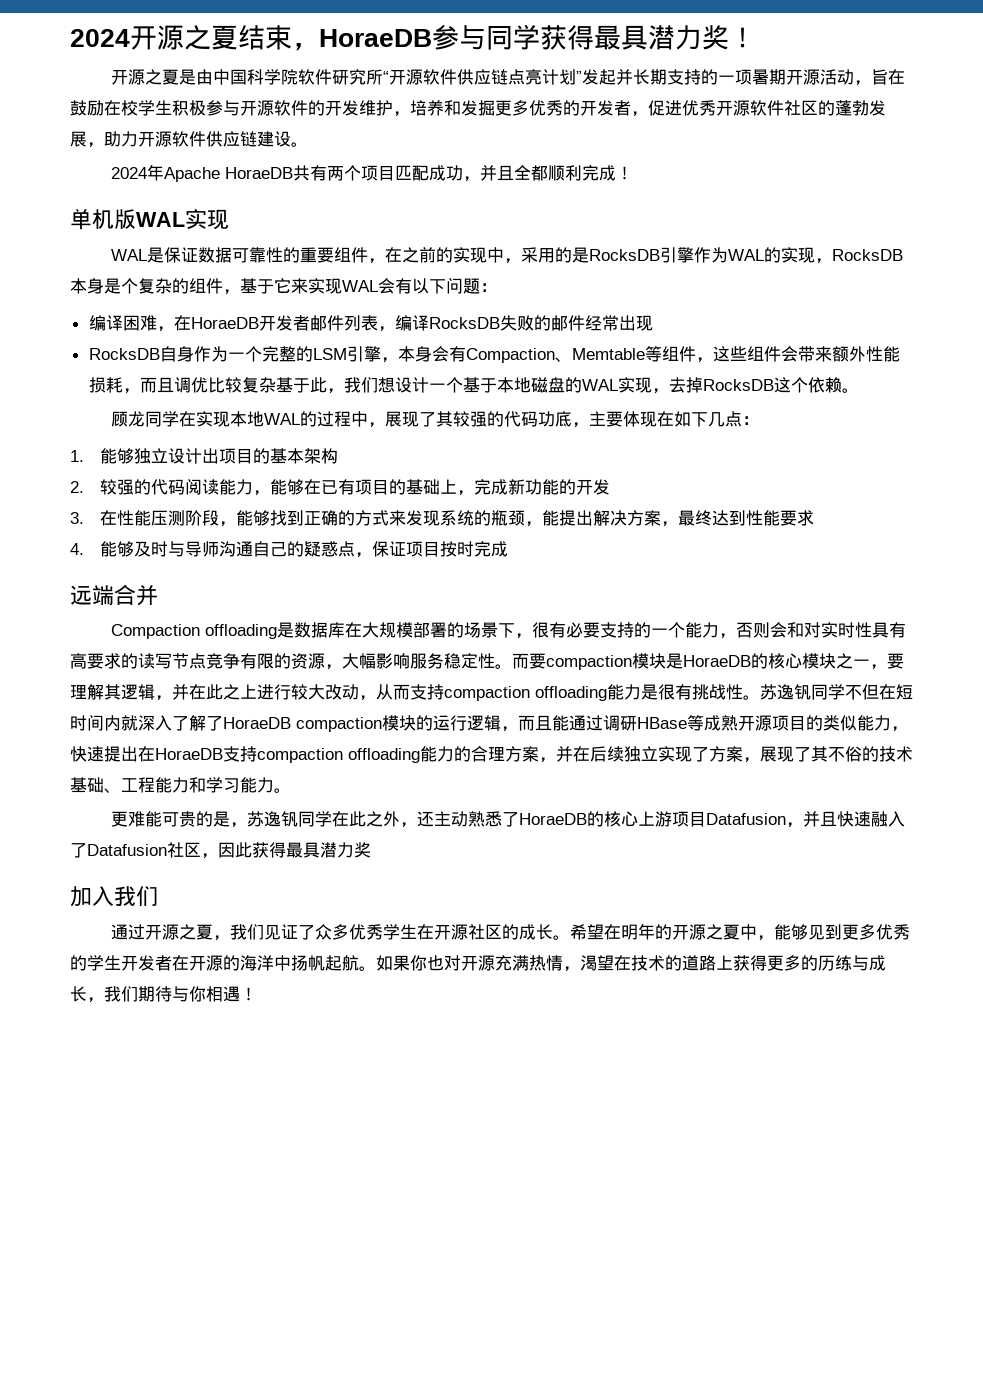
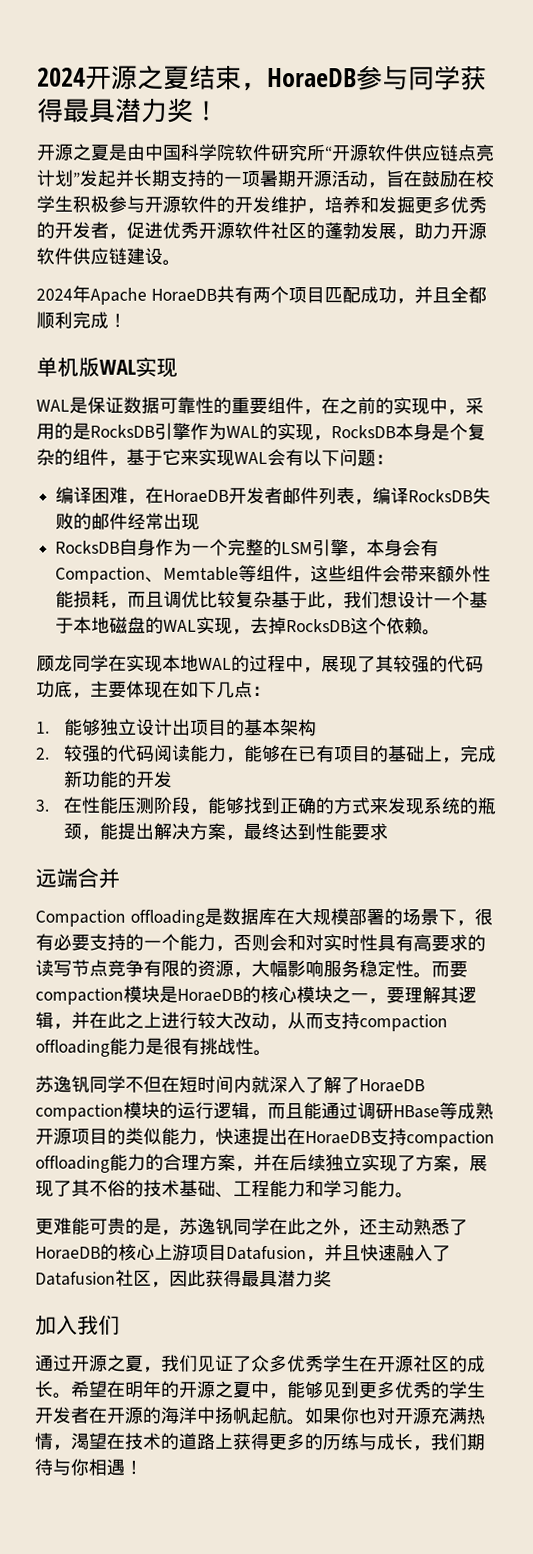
[70,541,508,558] // 4.能够及时与导师沟通自己的疑惑点，保证项目按时完成 -> (389, 832) none
(760, 697) none -> (272, 1053) //

